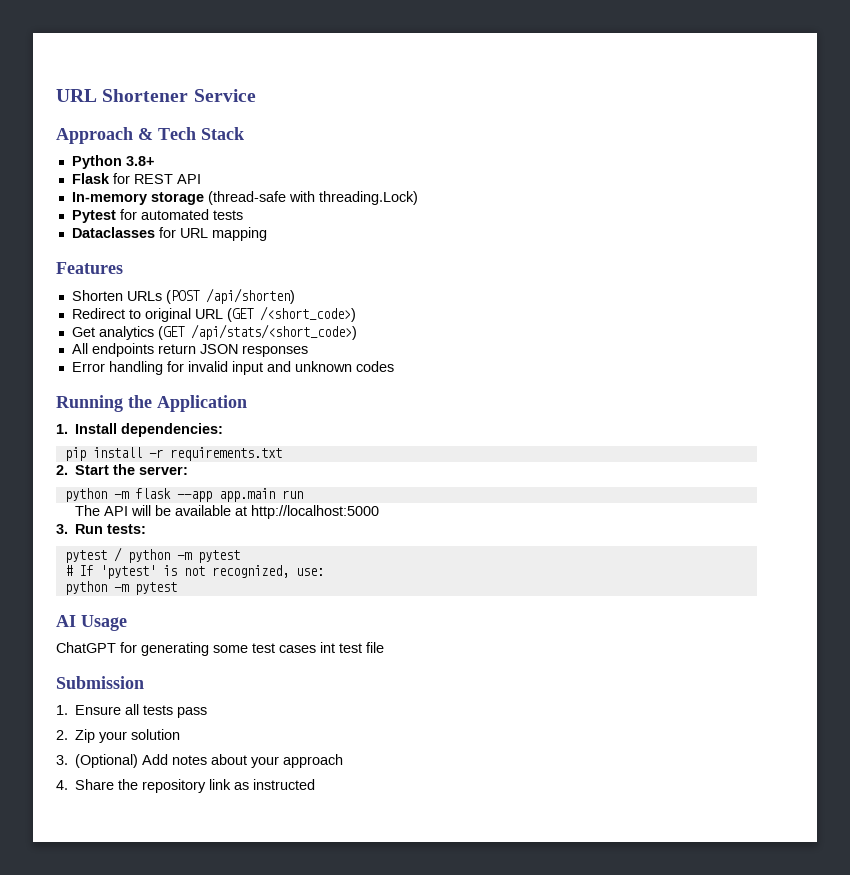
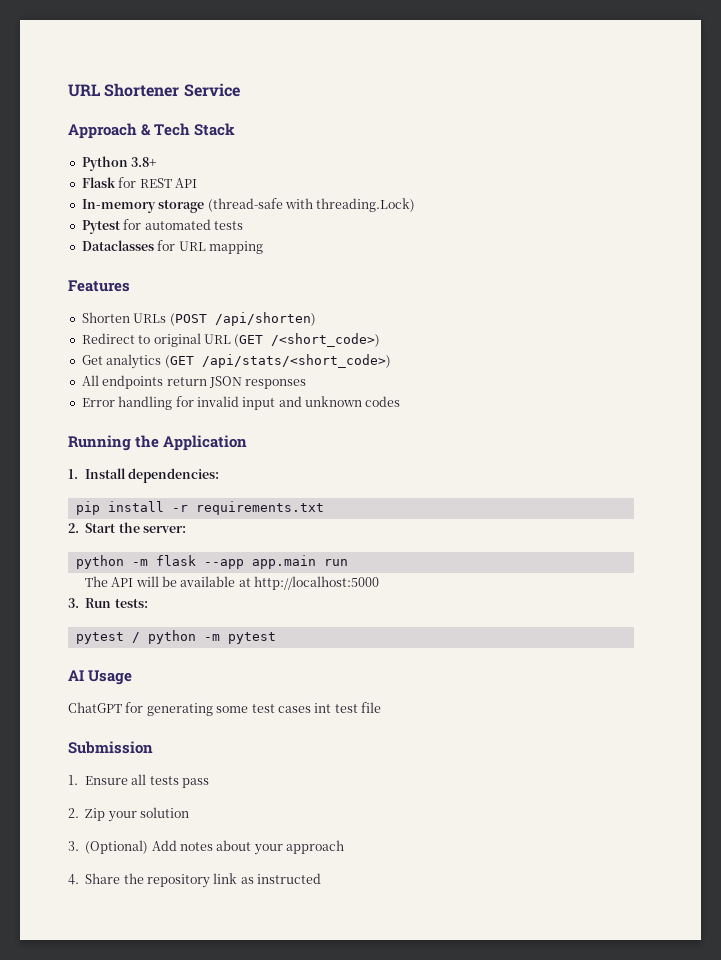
[64,565,324,579] [64,581,177,595] // # If 'pytest' is not recognized, use: // python -m pytest -> (276, 638) none

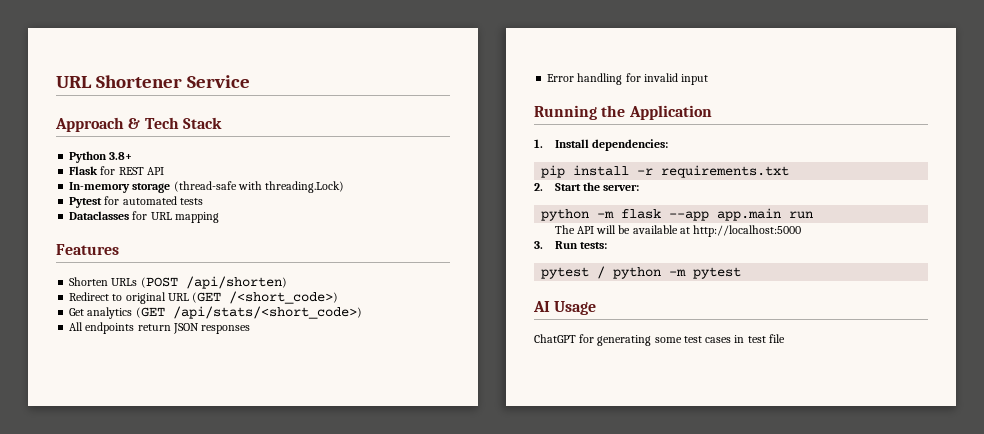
[278,396,401,407] and unknown codes -> (709, 79) none
[314,703,332,713] int -> [734,335,745,343] in
[68,741,153,754] [68,774,210,788] [68,807,189,822] [68,840,345,855] [68,873,322,888] // Submission // 1. Ensure all tests pass // 2. Zip your solution // 3. (Optional) Add notes about your approach // 4. Share the repository link as instructed -> (785, 338) none

